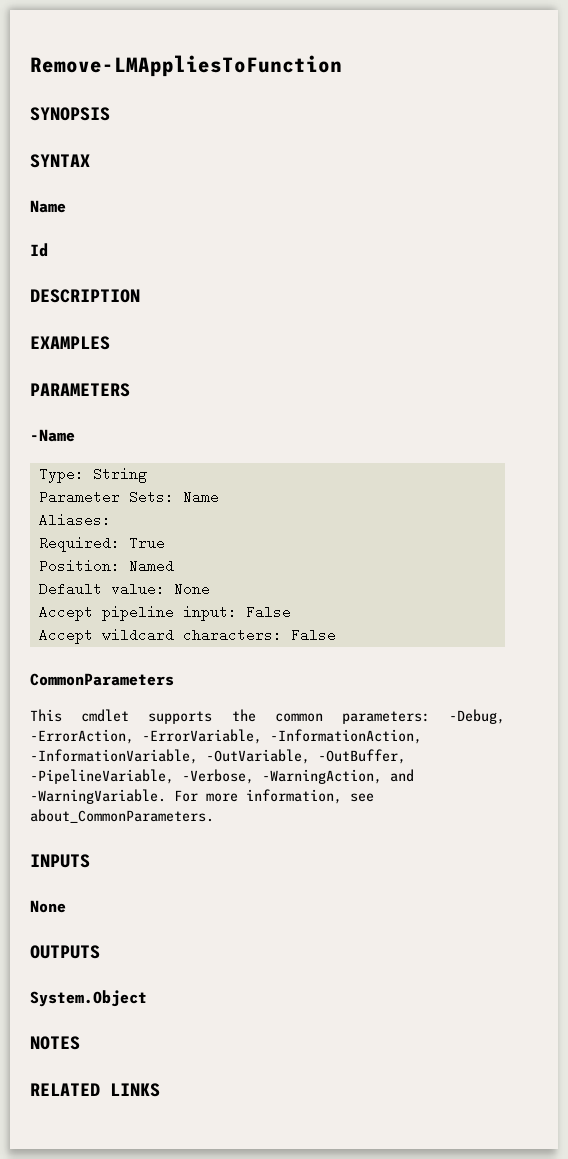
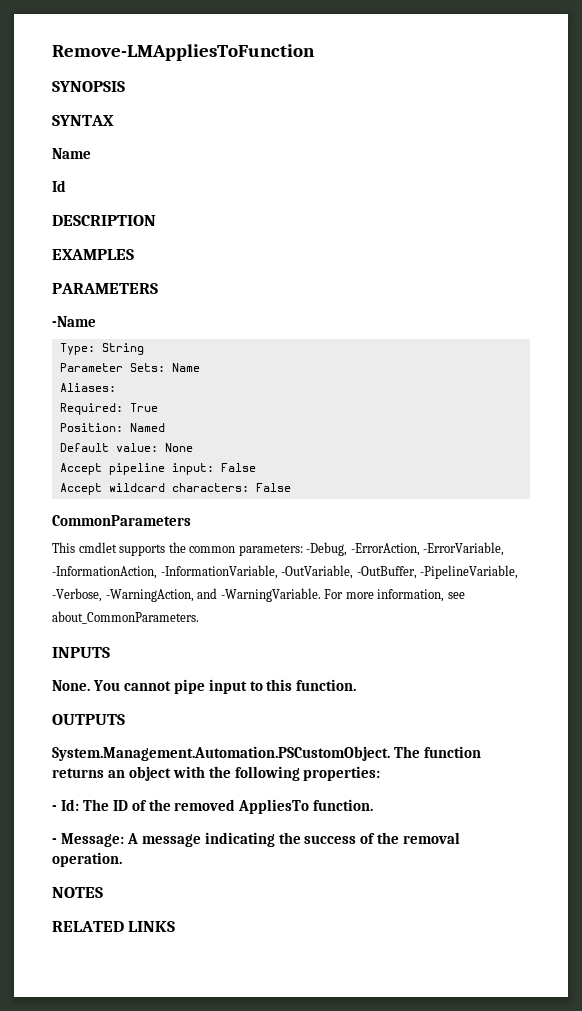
[30,900,66,913] [30,945,100,959] [30,990,147,1007] None // OUTPUTS // System.Object -> [52,679,357,694] [52,714,125,725] [52,746,481,761] [52,766,381,781] [52,799,374,814] [52,832,461,847] [52,852,122,867] None. You cannot pipe input to this function. // OUTPUTS // System.Management.Automation.PSCustomObject. The function returns an object with the following properties: // - Id: The ID of the removed AppliesTo function. // - Message: A message indicating the success of the removal operation.

